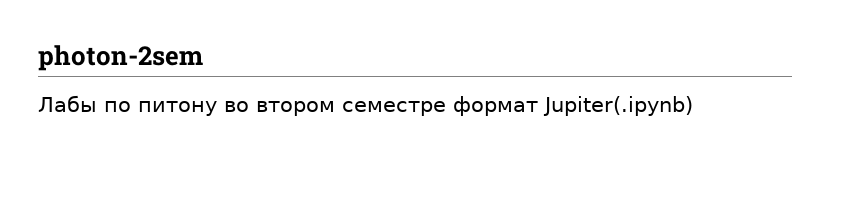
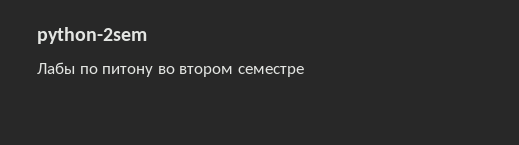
[38,45,203,71] photon-2sem -> [37,27,147,44] python-2sem
[453,96,693,116] формат Jupiter(.ipynb) -> (304, 71) none

